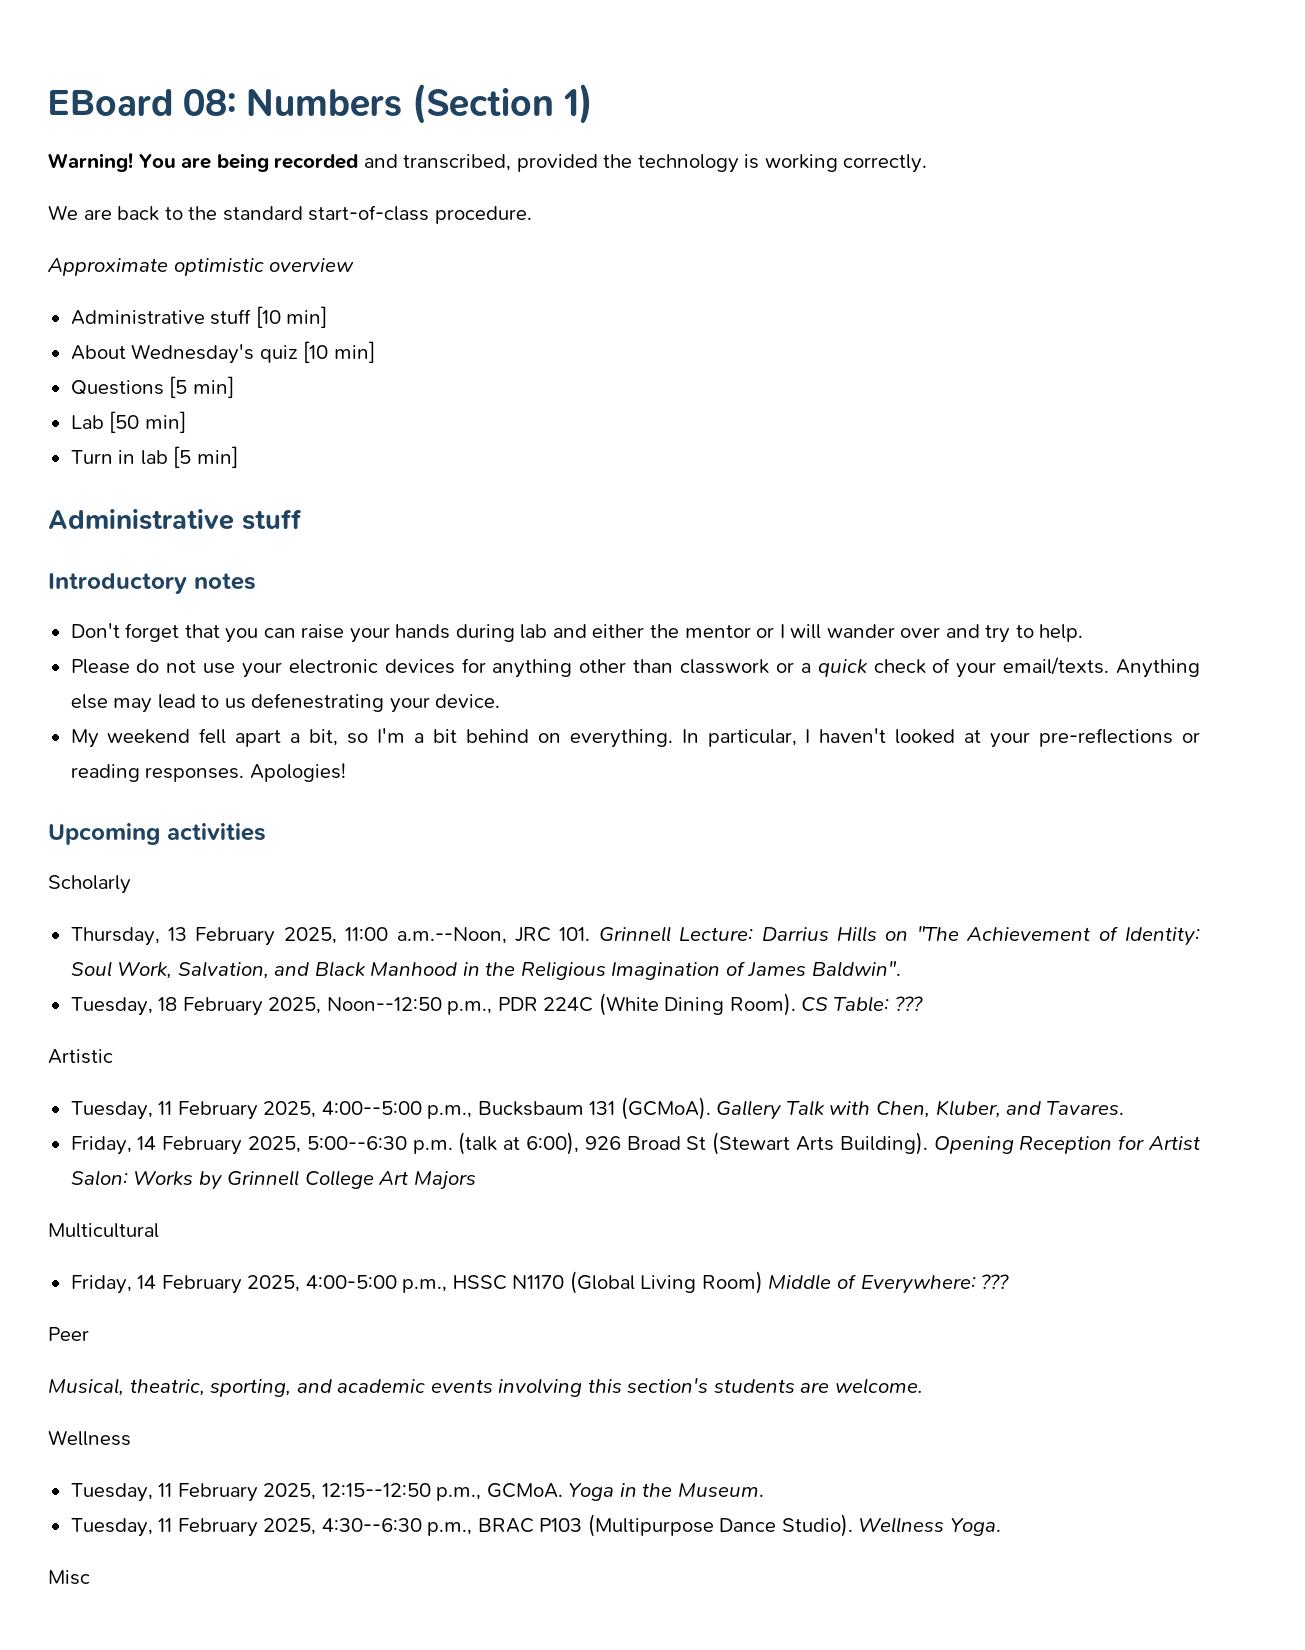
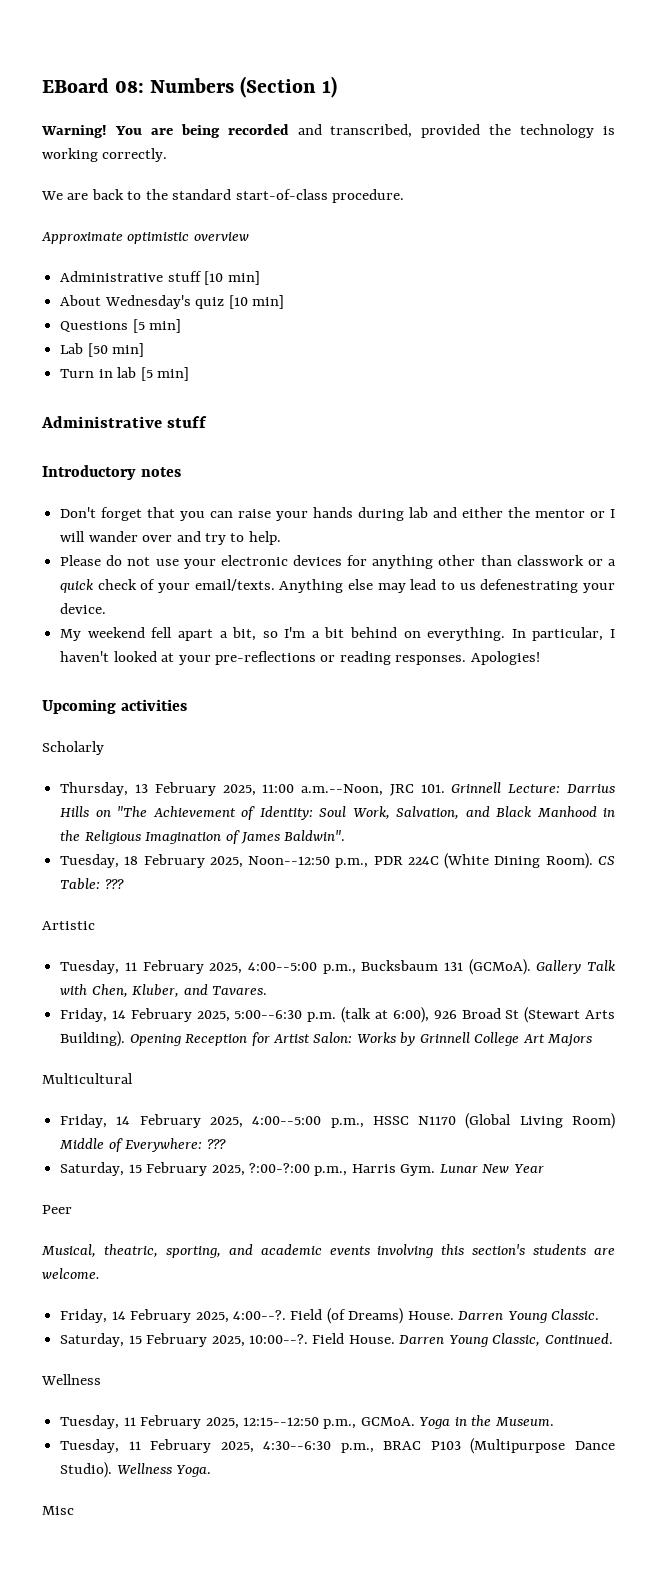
[305,1275,397,1289] 4:00-5:00 -> [252,1116,322,1125] 4:00--5:00
(1010, 1281) none -> [60,1162,544,1176] // Saturday, 15 February 2025, ?:00-?:00 p.m., Harris Gym. Lunar New Year
(923, 1386) none -> [60,1308,600,1324] [60,1333,613,1347] // Friday, 14 February 2025, 4:00--?. Field (of Dreams) House. Darren Young Classic. // Saturday, 15 February 2025, 10:00--?. Field House. Darren Young Classic, Continued.

